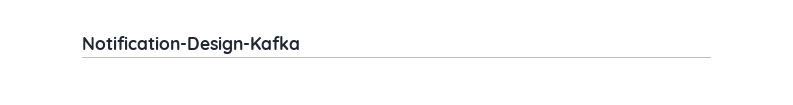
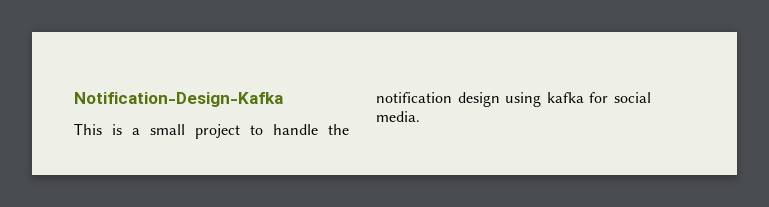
(300, 45) none -> [74,123,349,139] [376,92,651,107] [376,111,420,122] // This is a small project to handle the notification design using kafka for social media.

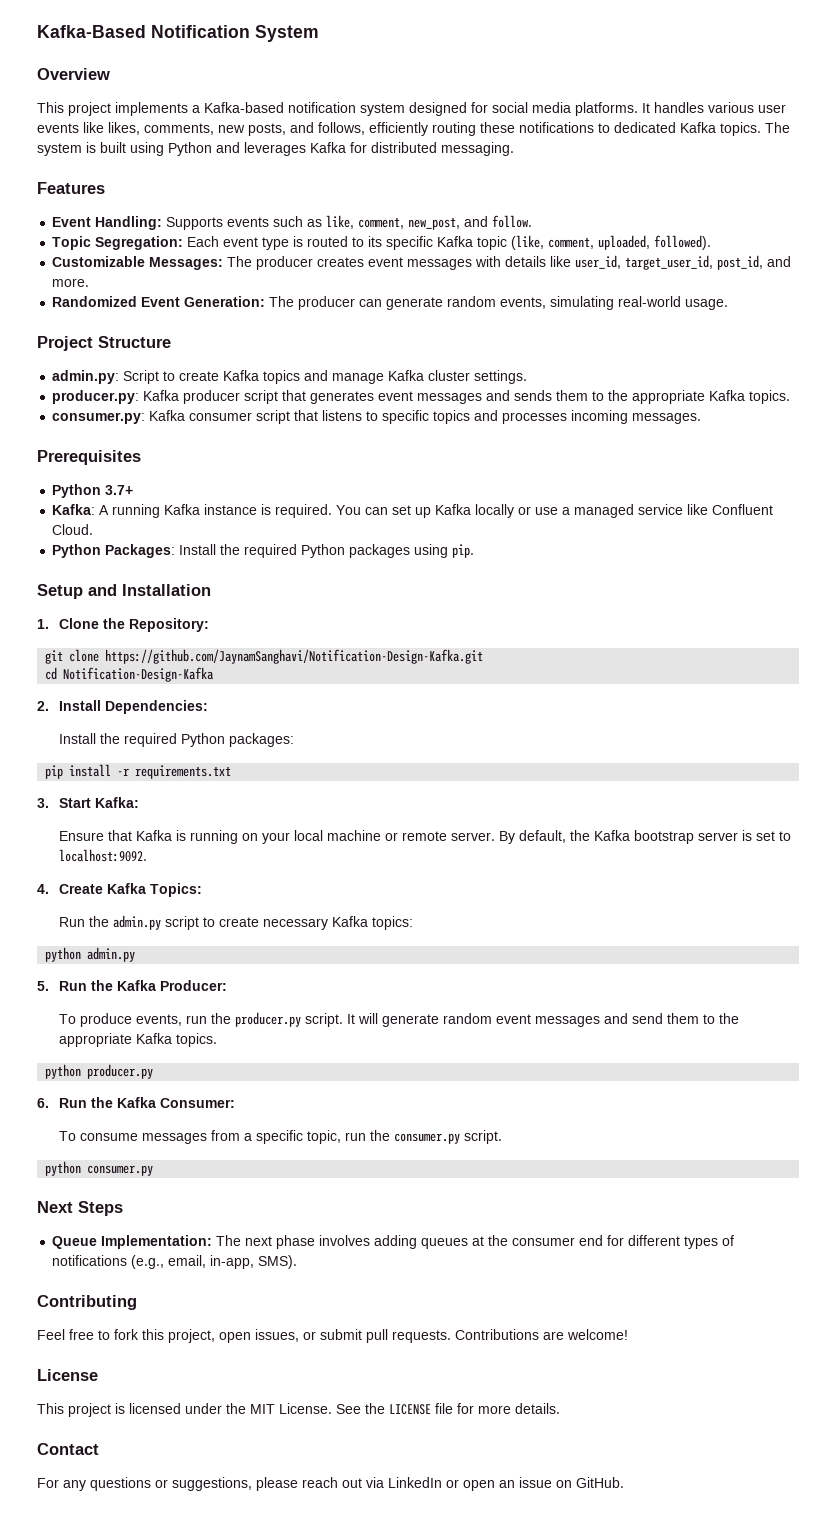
[74,92,283,107] [74,123,349,139] [376,92,651,107] [376,111,420,122] Notification-Design-Kafka // This is a small project to handle the notification design using kafka for social media. -> [37,25,319,42] [37,68,110,80] [37,102,786,116] [37,122,790,136] [37,142,514,156] [37,182,105,194] [52,215,533,230] [52,235,712,250] [52,255,792,270] [52,278,90,287] [52,296,729,310] [37,336,171,351] [52,370,528,384] [52,390,791,404] [52,410,702,424] [37,450,141,465] [52,484,134,498] [52,504,774,518] [52,524,94,535] [52,544,475,558] [37,584,211,599] [37,618,209,632] [45,649,484,664] [45,667,215,682] [37,700,208,714] [58,733,294,747] [45,764,232,779] [37,797,139,808] [58,830,791,844] [58,849,147,862] [37,883,202,897] [58,915,413,930] [45,947,136,962] [37,980,227,991] [58,1012,739,1027] [58,1033,217,1047] [45,1064,154,1079] [37,1097,235,1108] [58,1130,502,1144] [45,1161,154,1176] [37,1201,123,1216] [52,1235,735,1249] [52,1255,298,1269] [37,1295,137,1310] [37,1329,628,1343] [37,1369,98,1381] [37,1403,560,1417] [37,1443,99,1455] [37,1477,624,1491] Kafka-Based Notification System // Overview // This project implements a Kafka-based notification system designed for social media platforms. It handles various user events like likes, comments, new posts, and follows, efficiently routing these notifications to dedicated Kafka topics. The system is built using Python and leverages Kafka for distributed messaging. // Features // Event Handling: Supports events such as like, comment, new_post, and follow. // Topic Segregation: Each event type is routed to its specific Kafka topic (like, comment, uploaded, followed). // Customizable Messages: The producer creates event messages with details like user_id, target_user_id, post_id, and more. // Randomized Event Generation: The producer can generate random events, simulating real-world usage. // Project Structure // admin.py: Script to create Kafka topics and manage Kafka cluster settings. // producer.py: Kafka producer script that generates event messages and sends them to the appropriate Kafka topics. // consumer.py: Kafka consumer script that listens to specific topics and processes incoming messages. // Prerequisites // Python 3.7+ // Kafka: A running Kafka instance is required. You can set up Kafka locally or use a managed service like Confluent Cloud. // Python Packages: Install the required Python packages using pip. // Setup and Installation // 1. Clone the Repository: // git clone https://github.com/JaynamSanghavi/Notification-Design-Kafka.git // cd Notification-Design-Kafka // 2. Install Dependencies: // Install the required Python packages: // pip install -r requirements.txt // 3. Start Kafka: // Ensure that Kafka is running on your local machine or remote server. By default, the Kafka bootstrap server is set to localhost:9092. // 4. Create Kafka Topics: // Run the admin.py script to create necessary Kafka topics: // python admin.py // 5. Run the Kafka Producer: // To produce events, run the producer.py script. It will generate random event messages and send them to the appropriate Kafka topics. // python producer.py // 6. Run the Kafka Consumer: // To consume messages from a specific topic, run the consumer.py script. // python consumer.py // Next Steps // Queue Implementation: The next phase involves adding queues at the consumer end for different types of notifications (e.g., email, in-app, SMS). // Contributing // Feel free to fork this project, open issues, or submit pull requests. Contributions are welcome! // License // This project is licensed under the MIT License. See the LICENSE file for more details. // Contact // For any questions or suggestions, please reach out via LinkedIn or open an issue on GitHub.

